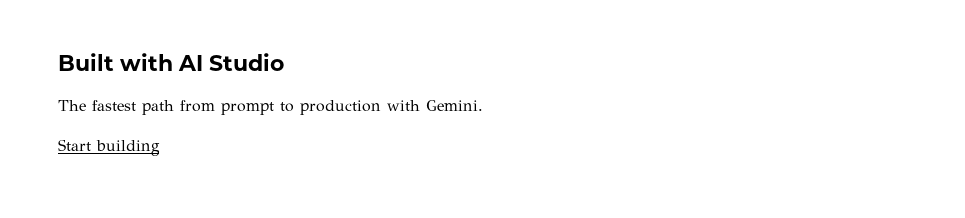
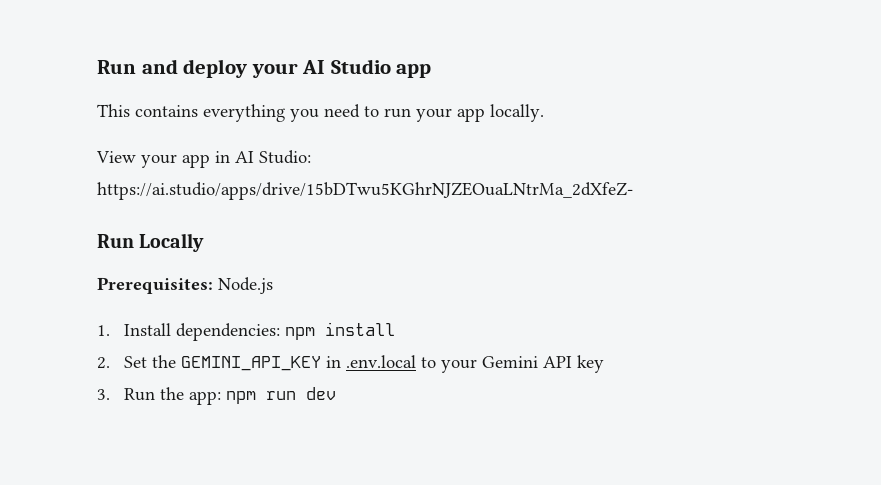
[58,53,284,71] [58,100,483,115] [58,139,160,156] Built with AI Studio // The fastest path from prompt to production with Gemini. // Start building -> [97,59,432,78] [97,104,544,122] [96,150,311,168] [97,182,633,200] [97,233,205,252] [97,277,273,294] [97,322,395,341] [97,355,604,373] [97,387,336,405] Run and deploy your AI Studio app // This contains everything you need to run your app locally. // View your app in AI Studio: https://ai.studio/apps/drive/15bDTwu5KGhrNJZEOuaLNtrMa_2dXfeZ- // Run Locally // Prerequisites: Node.js // 1. Install dependencies: npm install // 2. Set the GEMINI_API_KEY in .env.local to your Gemini API key // 3. Run the app: npm run dev

